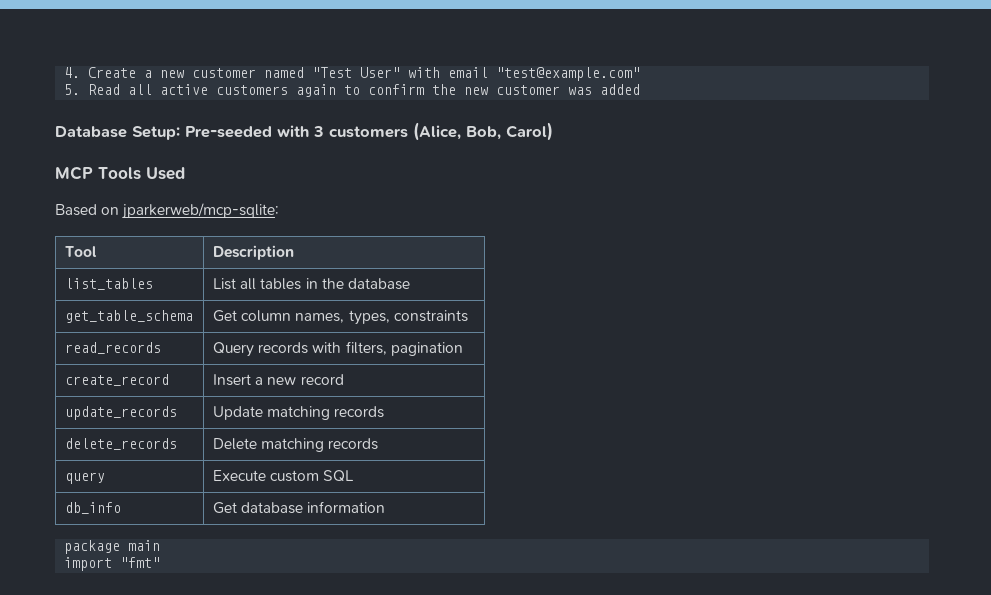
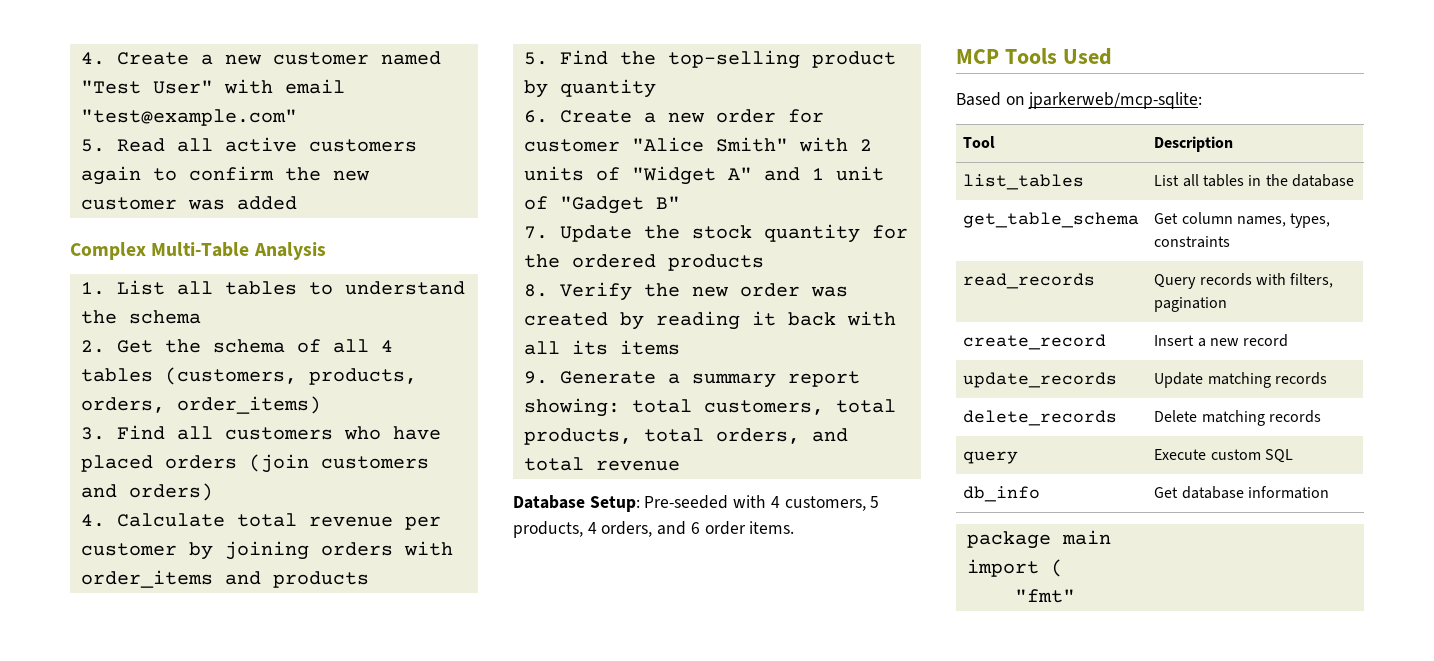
[55,122,553,141] Database Setup: Pre-seeded with 3 customers (Alice, Bob, Carol) -> [70,242,326,260] [80,280,465,295] [80,310,201,324] [80,339,393,353] [80,367,417,385] [80,396,321,414] [80,425,441,440] [80,454,429,473] [80,483,213,501] [80,513,441,530] [80,541,453,560] [80,570,369,588] [523,50,896,69] [523,79,656,98] [523,109,824,123] [523,137,872,152] [523,166,884,185] [523,196,680,214] [523,224,908,243] [523,254,764,271] [523,282,848,301] [523,311,896,330] [523,340,680,355] [523,371,860,388] [523,398,896,417] [523,428,848,445] [523,457,680,471] [513,495,880,512] [513,521,795,538] Complex Multi-Table Analysis // 1. List all tables to understand the schema // 2. Get the schema of all 4 tables (customers, products, orders, order_items) // 3. Find all customers who have placed orders (join customers and orders) // 4. Calculate total revenue per customer by joining orders with order_items and products // 5. Find the top-selling product by quantity // 6. Create a new order for customer "Alice Smith" with 2 units of "Widget A" and 1 unit of "Gadget B" // 7. Update the stock quantity for the ordered products // 8. Verify the new order was created by reading it back with all its items // 9. Generate a summary report showing: total customers, total products, total orders, and total revenue // Database Setup: Pre-seeded with 4 customers, 5 products, 4 orders, and 6 order items.
(113, 564) none -> [1050,559,1063,577] ( //

